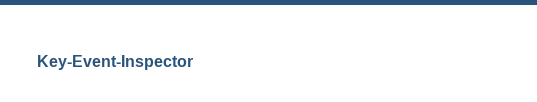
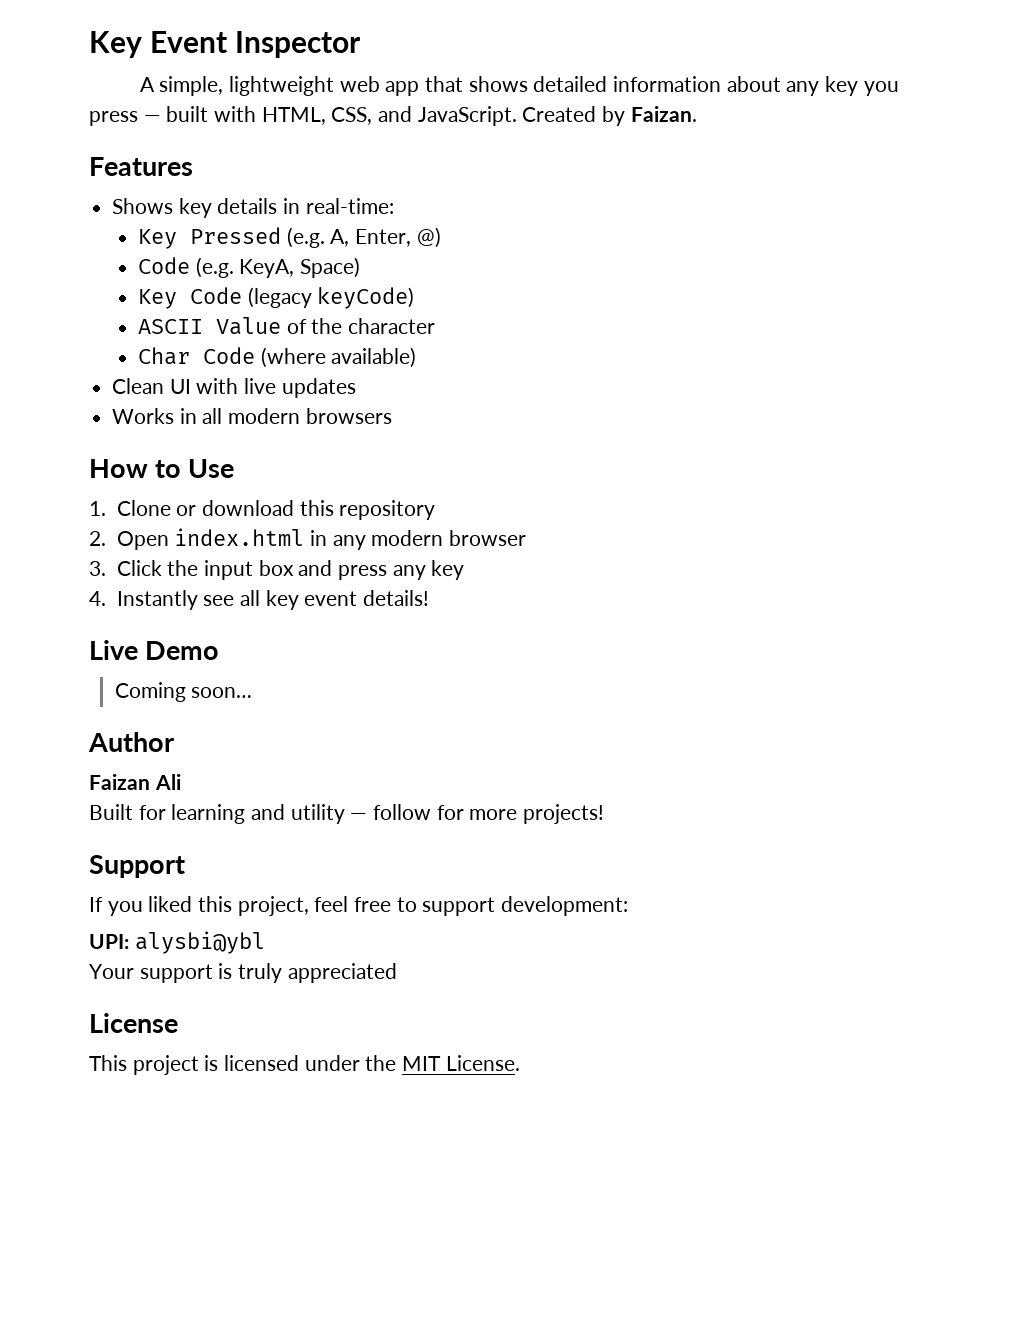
[37,55,193,70] Key-Event-Inspector -> [89,31,361,58] [139,76,899,96] [89,106,697,126] [89,157,193,176] [112,198,394,218] [137,227,441,249] [137,257,360,278] [137,287,415,309] [137,317,435,335] [137,347,417,368] [112,378,356,398] [112,408,392,424] [89,459,235,478] [89,500,436,520] [89,528,526,550] [89,560,465,580] [89,590,429,610] [89,640,220,660] [114,682,253,702] [88,732,174,752] [89,774,181,790] [89,804,605,824] [89,855,185,878] [89,896,629,916] [89,931,265,954] [89,963,397,983] [89,1013,178,1033] [89,1055,520,1075] Key Event Inspector // A simple, lightweight web app that shows detailed information about any key you press — built with HTML, CSS, and JavaScript. Created by Faizan. // Features // Shows key details in real-time: // Key Pressed (e.g. A, Enter, @) // Code (e.g. KeyA, Space) // Key Code (legacy keyCode) // ASCII Value of the character // Char Code (where available) // Clean UI with live updates // Works in all modern browsers // How to Use // 1. Clone or download this repository // 2. Open index.html in any modern browser // 3. Click the input box and press any key // 4. Instantly see all key event details! // Live Demo // Coming soon… // Author // Faizan Ali // Built for learning and utility — follow for more projects! // Support // If you liked this project, feel free to support development: // UPI: alysbi@ybl // Your support is truly appreciated // License // This project is licensed under the MIT License.

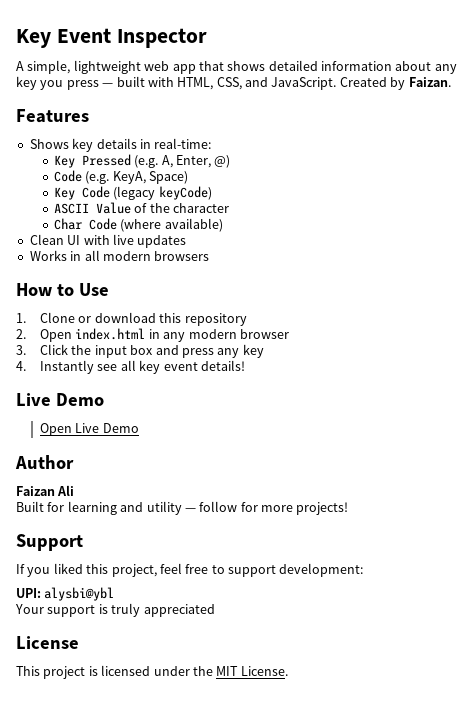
[114,682,253,702] Coming soon… -> [40,423,139,436] Open Live Demo

